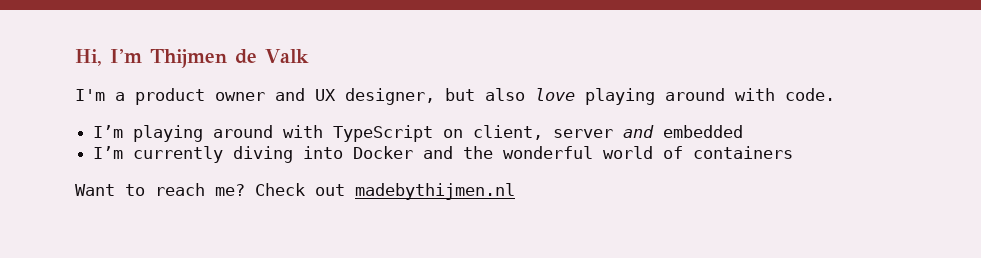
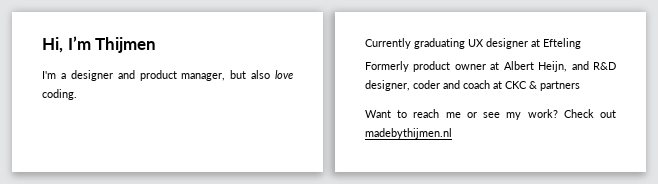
[235,49,309,64] de Valk -> (157, 45) none
[135,88,835,105] [93,125,744,142] [93,146,794,163] [75,183,245,196] product owner and UX designer, but also love playing around with code. // I’m playing around with TypeScript on client, server and embedded // I’m currently diving into Docker and the wonderful world of containers // Want to reach me? -> [70,70,293,81] [42,89,77,100] [365,38,581,49] [365,61,616,72] [365,80,580,91] [365,109,558,120] designer and product manager, but also love coding. // Currently graduating UX designer at Efteling // Formerly product owner at Albert Heijn, and R&D designer, coder and coach at CKC & partners // Want to reach me or see my work?

